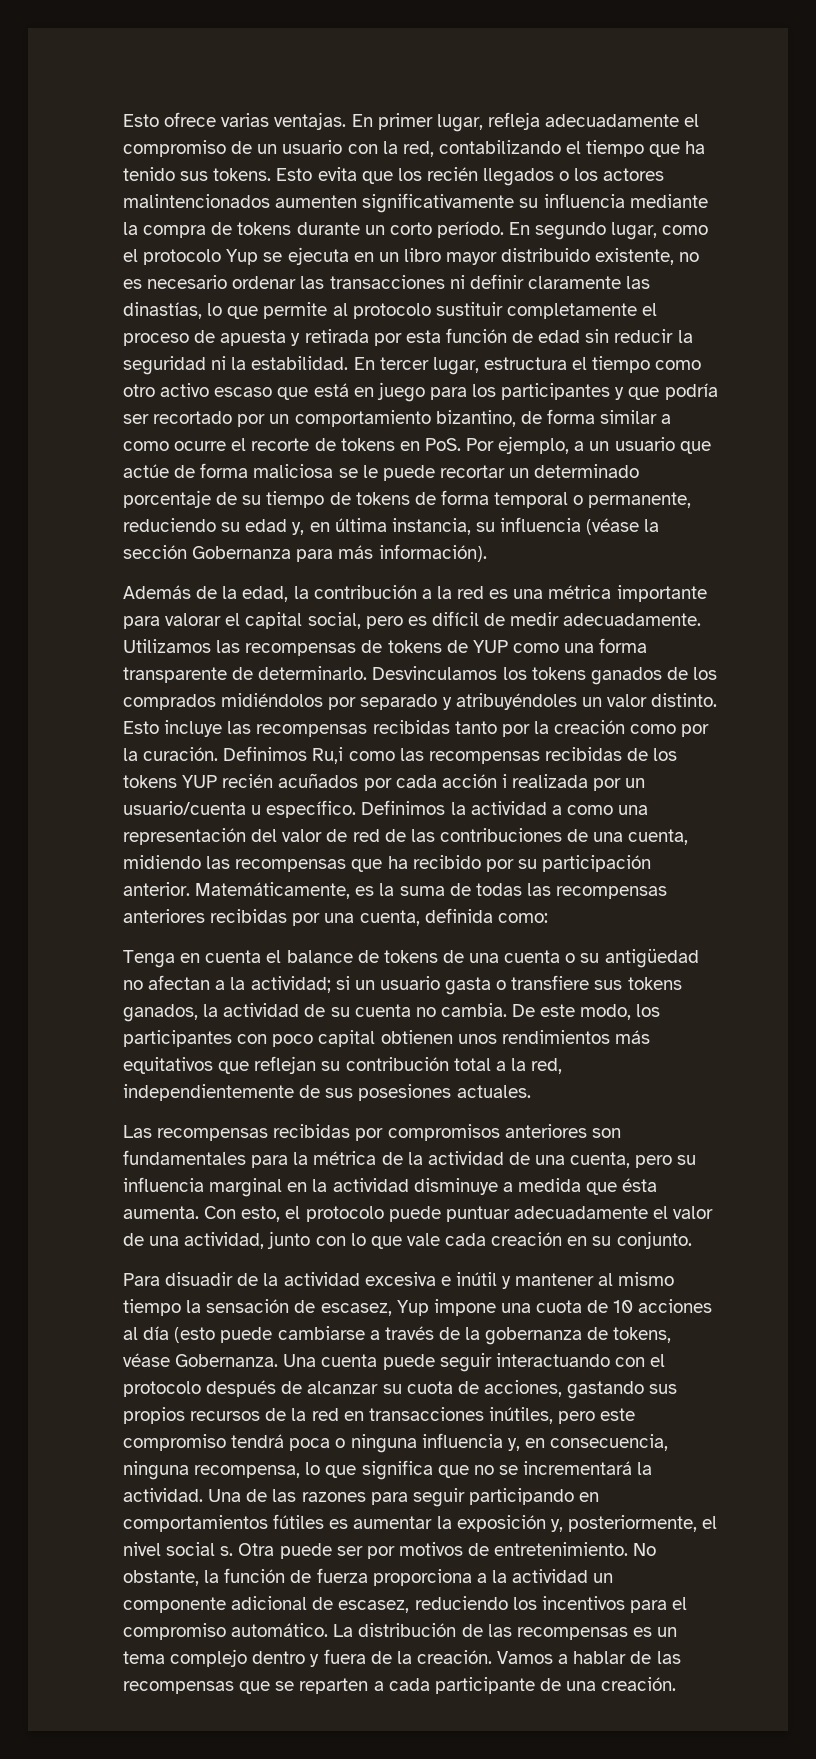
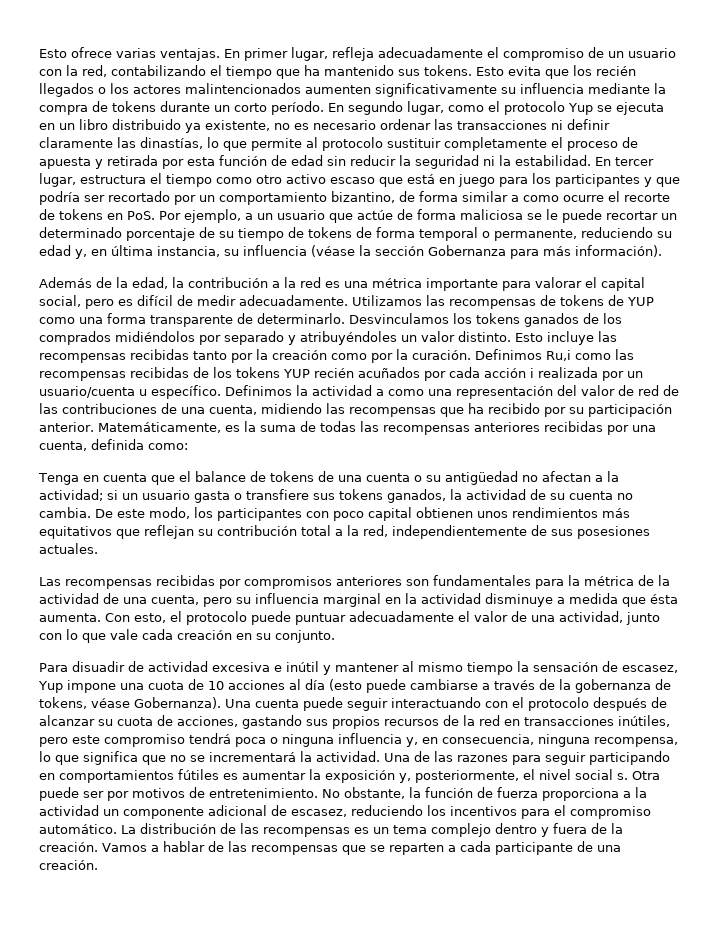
[123,167,175,181] tenido -> [324,65,394,76] mantenido
[446,248,591,265] mayor distribuido -> [112,119,201,133] distribuido ya
(262, 956) none -> [150,475,175,485] que
[263,1273,279,1286] la -> (144, 666) none
[175,1354,279,1367] Gobernanza. -> [134,697,221,709] Gobernanza).

